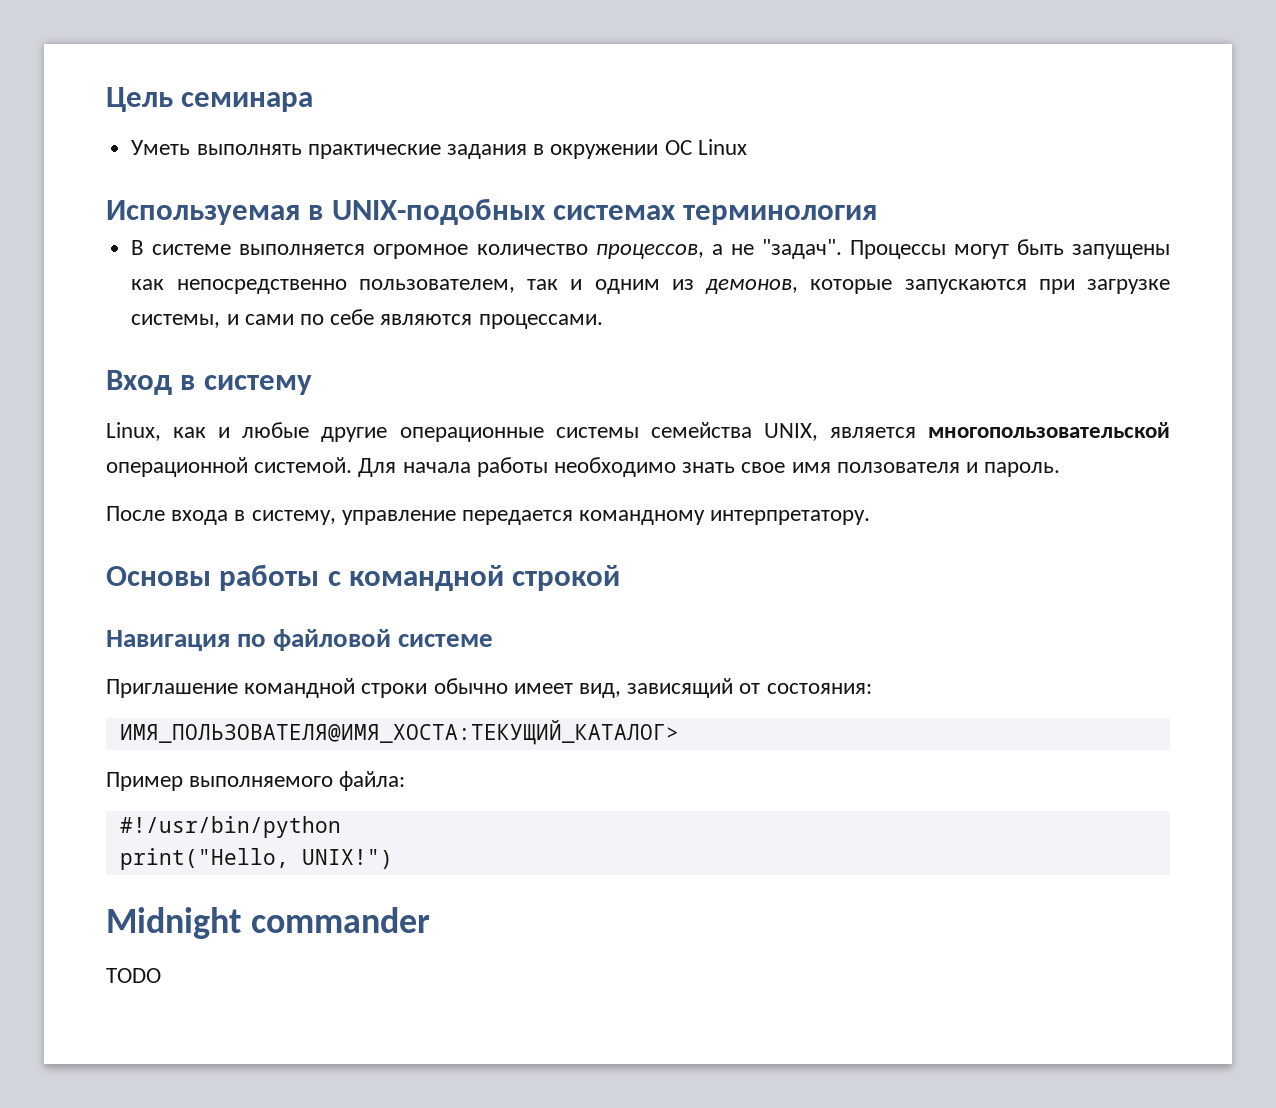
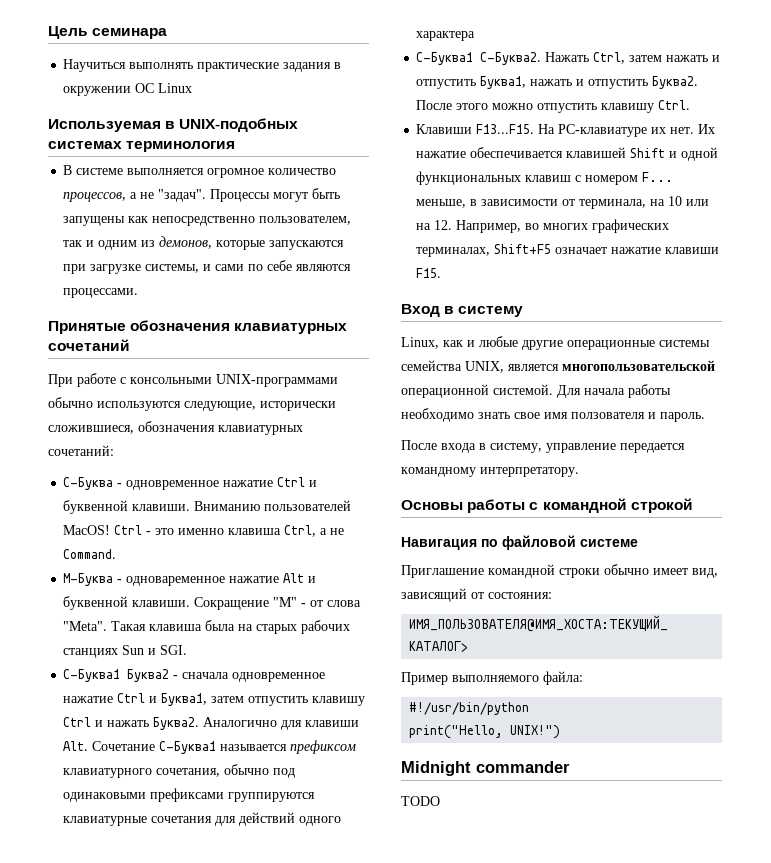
[131,140,191,155] Уметь -> [63,59,127,72] Научиться
(603, 321) none -> [48,320,348,334] [48,339,130,351] [48,373,338,387] [48,397,336,411] [48,421,303,435] [48,445,114,456] [63,477,318,490] [63,500,352,514] [63,525,345,537] [63,549,117,559] [63,573,317,586] [63,596,362,610] [63,620,351,634] [63,645,188,658] [63,669,326,682] [63,693,366,706] [63,717,360,730] [63,740,357,754] [63,764,296,778] [63,788,316,802] [63,812,342,826] [416,31,476,41] [416,52,721,65] [416,76,699,89] [416,100,691,113] [416,124,716,137] [416,147,719,161] [416,171,674,185] [416,196,710,209] [416,219,670,233] [416,244,720,257] [416,268,442,278] // Принятые обозначения клавиатурных сочетаний // При работе с консольными UNIX-программами обычно используются следующие, исторически сложившиеся, обозначения клавиатурных сочетаний: // C-Буква - одновременное нажатие Ctrl и буквенной клавиши. Вниманию пользователей MacOS! Ctrl - это именно клавиша Ctrl, а не Command. // M-Буква - одноваременное нажатие Alt и буквенной клавиши. Сокращение "M" - от слова "Meta". Такая клавиша была на старых рабочих станциях Sun и SGI. // C-Буква1 Буква2 - сначала одновременное нажатие Ctrl и Буква1, затем отпустить клавишу Ctrl и нажать Буква2. Аналогично для клавиши Alt. Сочетание C-Буква1 называется префиксом клавиатурного сочетания, обычно под одинаковыми префиксами группируются клавиатурные сочетания для действий одного характера // C-Буква1 C-Буква2. Нажать Ctrl, затем нажать и отпустить Буква1, нажать и отпустить Буква2. После этого можно отпустить клавишу Ctrl. // Клавиши F13...F15. На PC-клавиатуре их нет. Их нажатие обеспечивается клавишей Shift и одной функциональных клавиш с номером F... меньше, в зависимости от терминала, на 10 или на 12. Например, во многих графических терминалах, Shift+F5 означает нажатие клавиши F15.

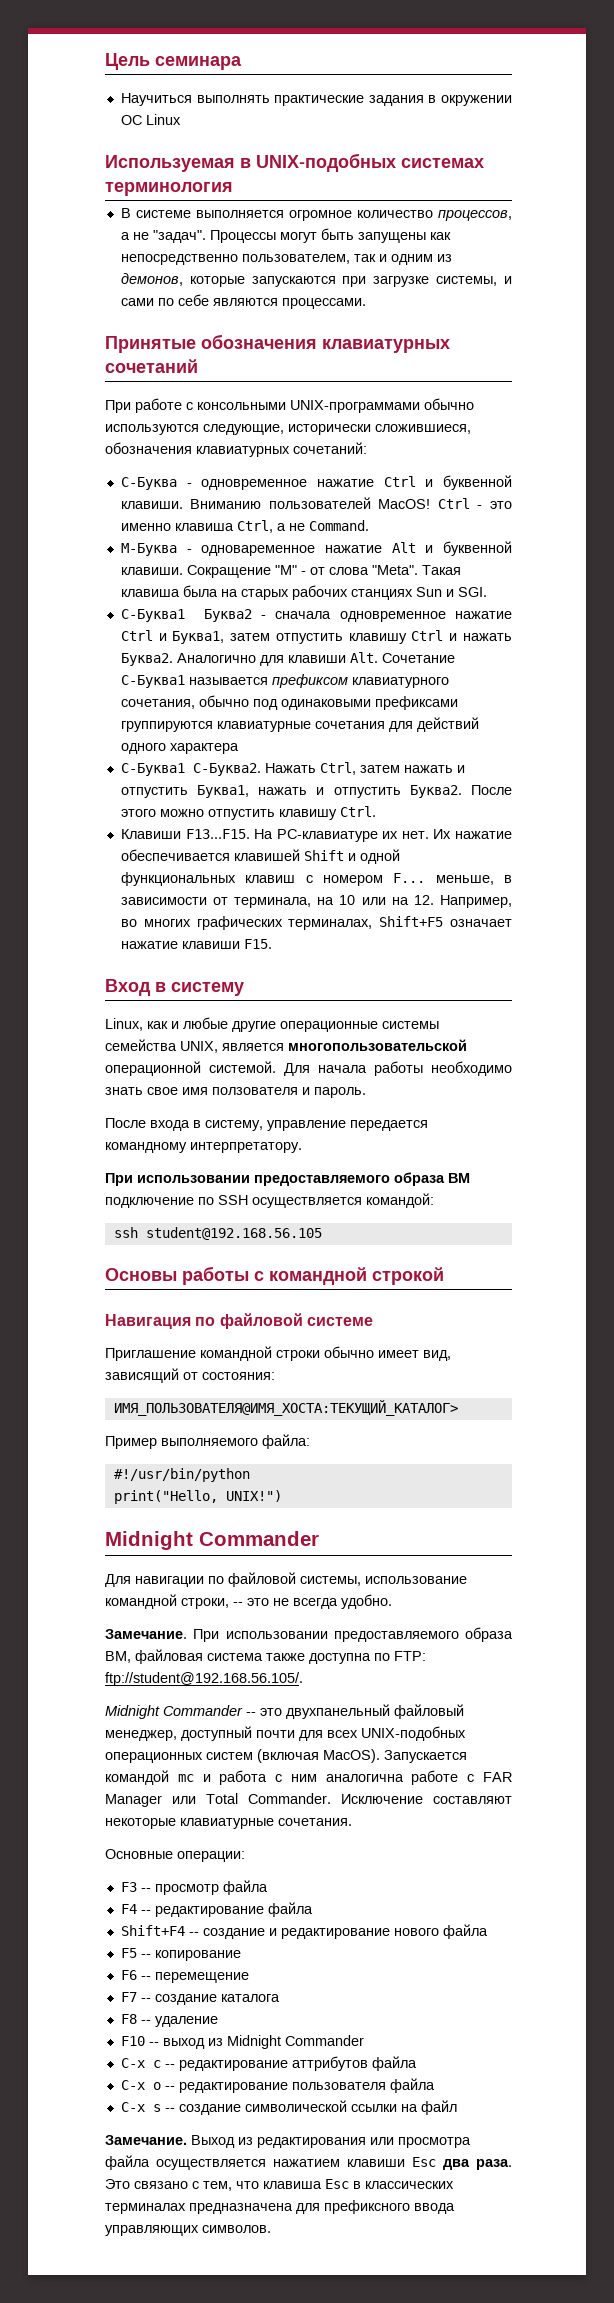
(579, 472) none -> [105,1172,470,1186] [105,1193,434,1208] [113,1227,322,1240] // При использовании предоставляемого образа ВМ подключение по SSH осуществляется командой: // ssh student@192.168.56.105
[476,761,570,773] [401,796,440,806] commander // TODO -> [199,1531,319,1546] [105,1572,467,1587] [105,1594,392,1609] [105,1627,513,1642] [105,1649,426,1664] [105,1672,303,1686] [105,1704,464,1719] [105,1726,466,1741] [105,1749,467,1763] [105,1770,512,1785] [105,1793,512,1807] [105,1818,352,1829] [105,1849,245,1862] [120,1880,268,1895] [120,1902,313,1917] [120,1924,488,1939] [120,1948,241,1961] [120,1970,249,1983] [120,1992,280,2005] [120,2014,218,2027] [120,2035,364,2049] [120,2056,417,2071] [120,2078,435,2093] [120,2100,457,2115] [105,2135,471,2148] [105,2155,512,2170] [105,2179,454,2191] [105,2200,455,2214] [105,2225,271,2236] Commander // Для навигации по файловой системы, использование командной строки, -- это не всегда удобно. // Замечание. При использовании предоставляемого образа ВМ, файловая система также доступна по FTP: ftp://student@192.168.56.105/. // Midnight Commander -- это двухпанельный файловый менеджер, доступный почти для всех UNIX-подобных операционных систем (включая MacOS). Запускается командой mc и работа с ним аналогична работе с FAR Manager или Total Commander. Исключение составляют некоторые клавиатурные сочетания. // Основные операции: // F3 -- просмотр файла // F4 -- редактирование файла // Shift+F4 -- создание и редактирование нового файла // F5 -- копирование // F6 -- перемещение // F7 -- создание каталога // F8 -- удаление // F10 -- выход из Midnight Commander // C-x c -- редактирование аттрибутов файла // C-x o -- редактирование пользователя файла // C-x s -- создание символической ссылки на файл // Замечание. Выход из редактирования или просмотра файла осуществляется нажатием клавиши Esc два раза. Это связано с тем, что клавиша Esc в классических терминалах предназначена для префиксного ввода управляющих символов.

